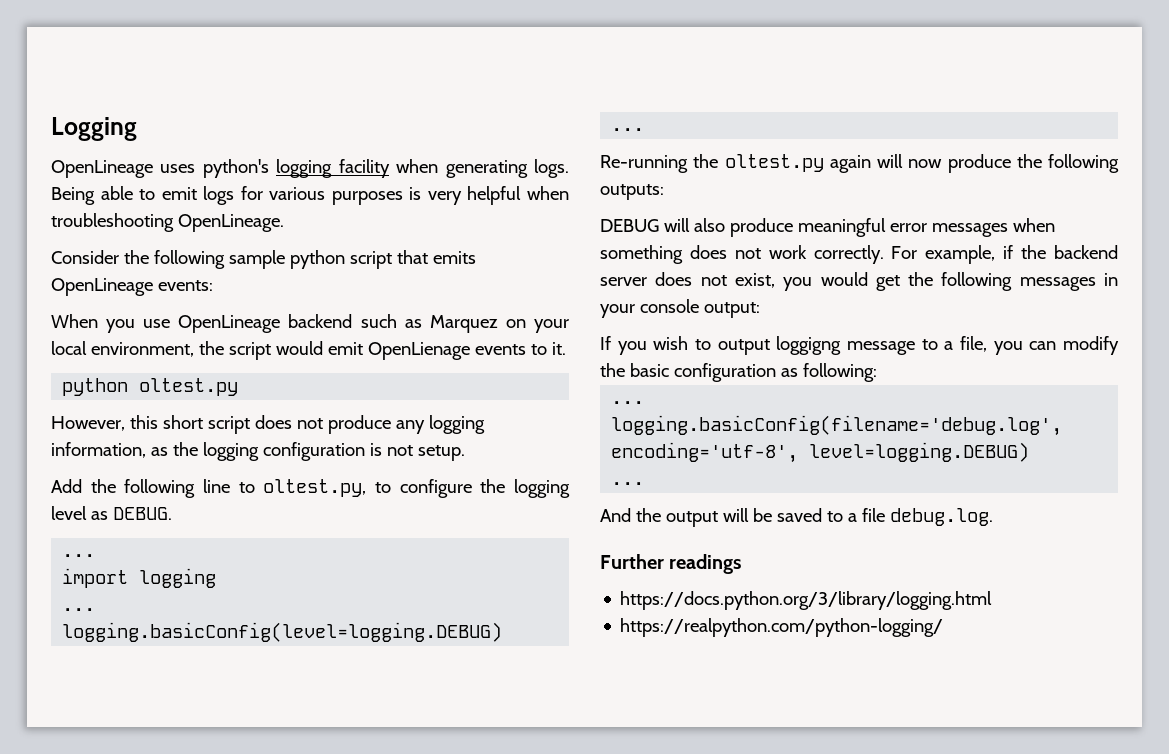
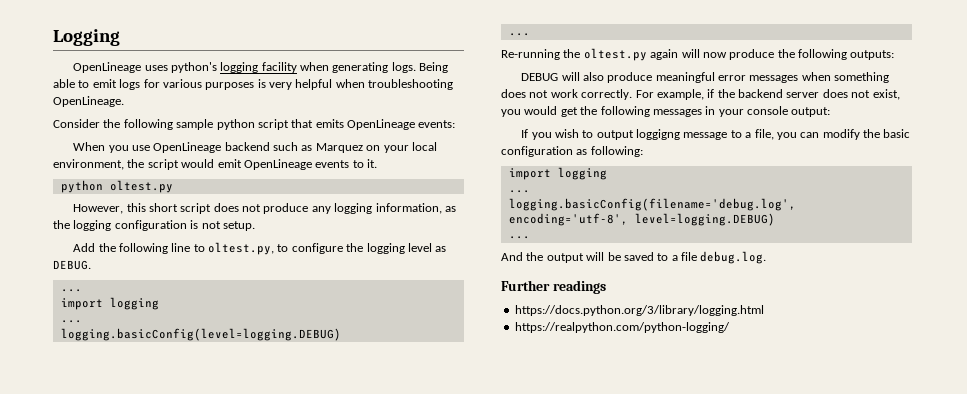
[367,342,470,360] OpenLienage -> [243,159,312,170] OpenLineage
(877, 372) none -> [508,167,607,180] // import logging

